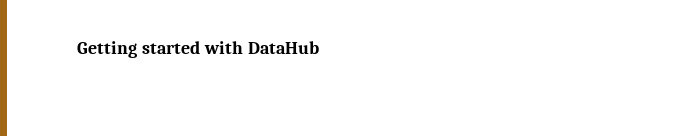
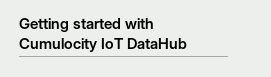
(243, 47) none -> [19,38,125,52] Cumulocity IoT

